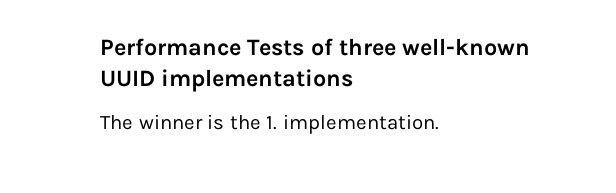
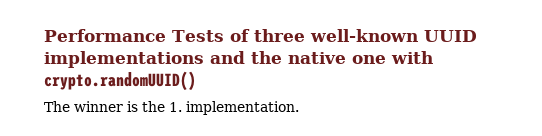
(354, 80) none -> [210,51,433,64] [44,71,196,91] and the native one with crypto.randomUUID()

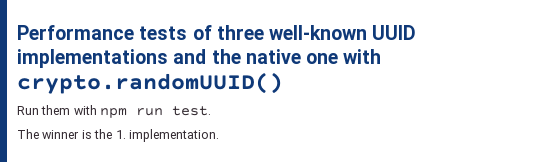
[172,30,224,42] Tests -> [139,26,188,40] tests
(196, 81) none -> [17,105,212,118] // Run them with npm run test.

